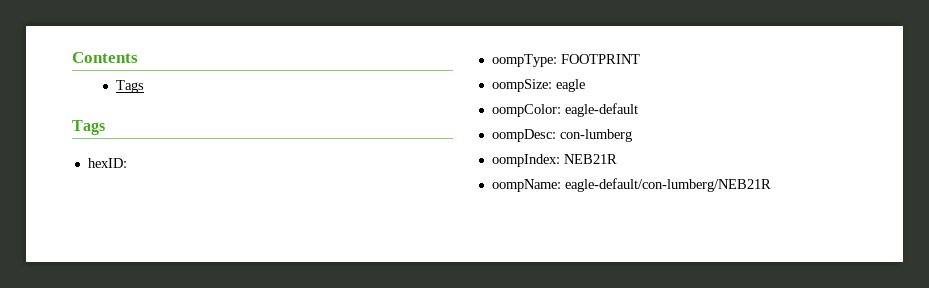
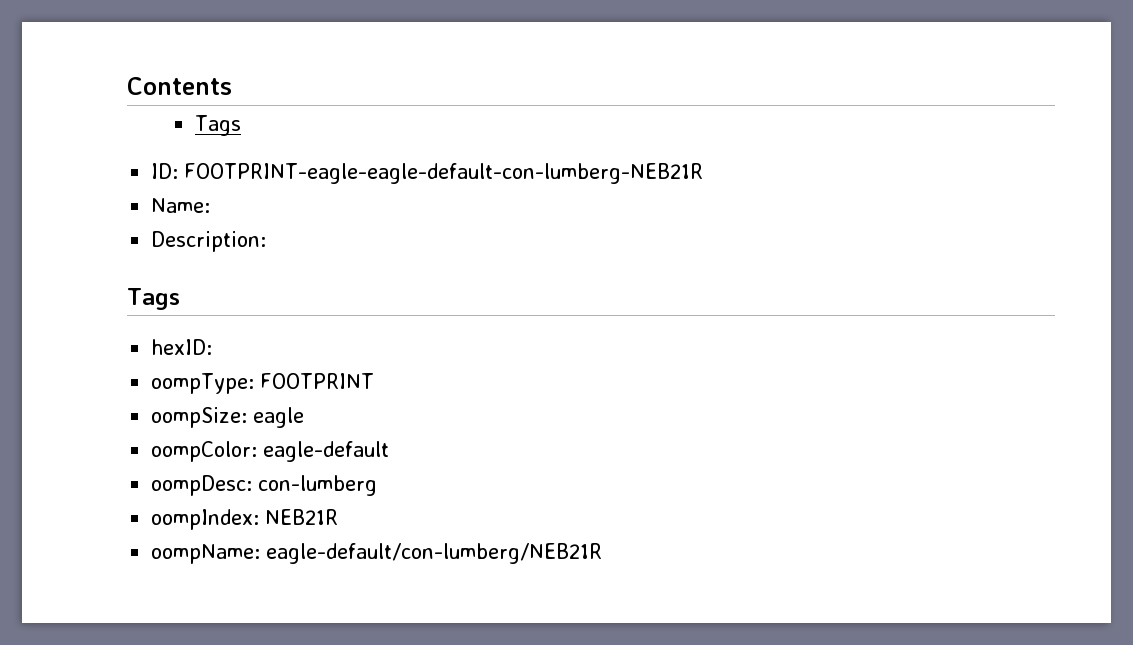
(144, 86) none -> [151,163,704,184] [151,198,211,213] [151,231,267,252] // ID: FOOTPRINT-eagle-eagle-default-con-lumberg-NEB21R // Name: // Description:

